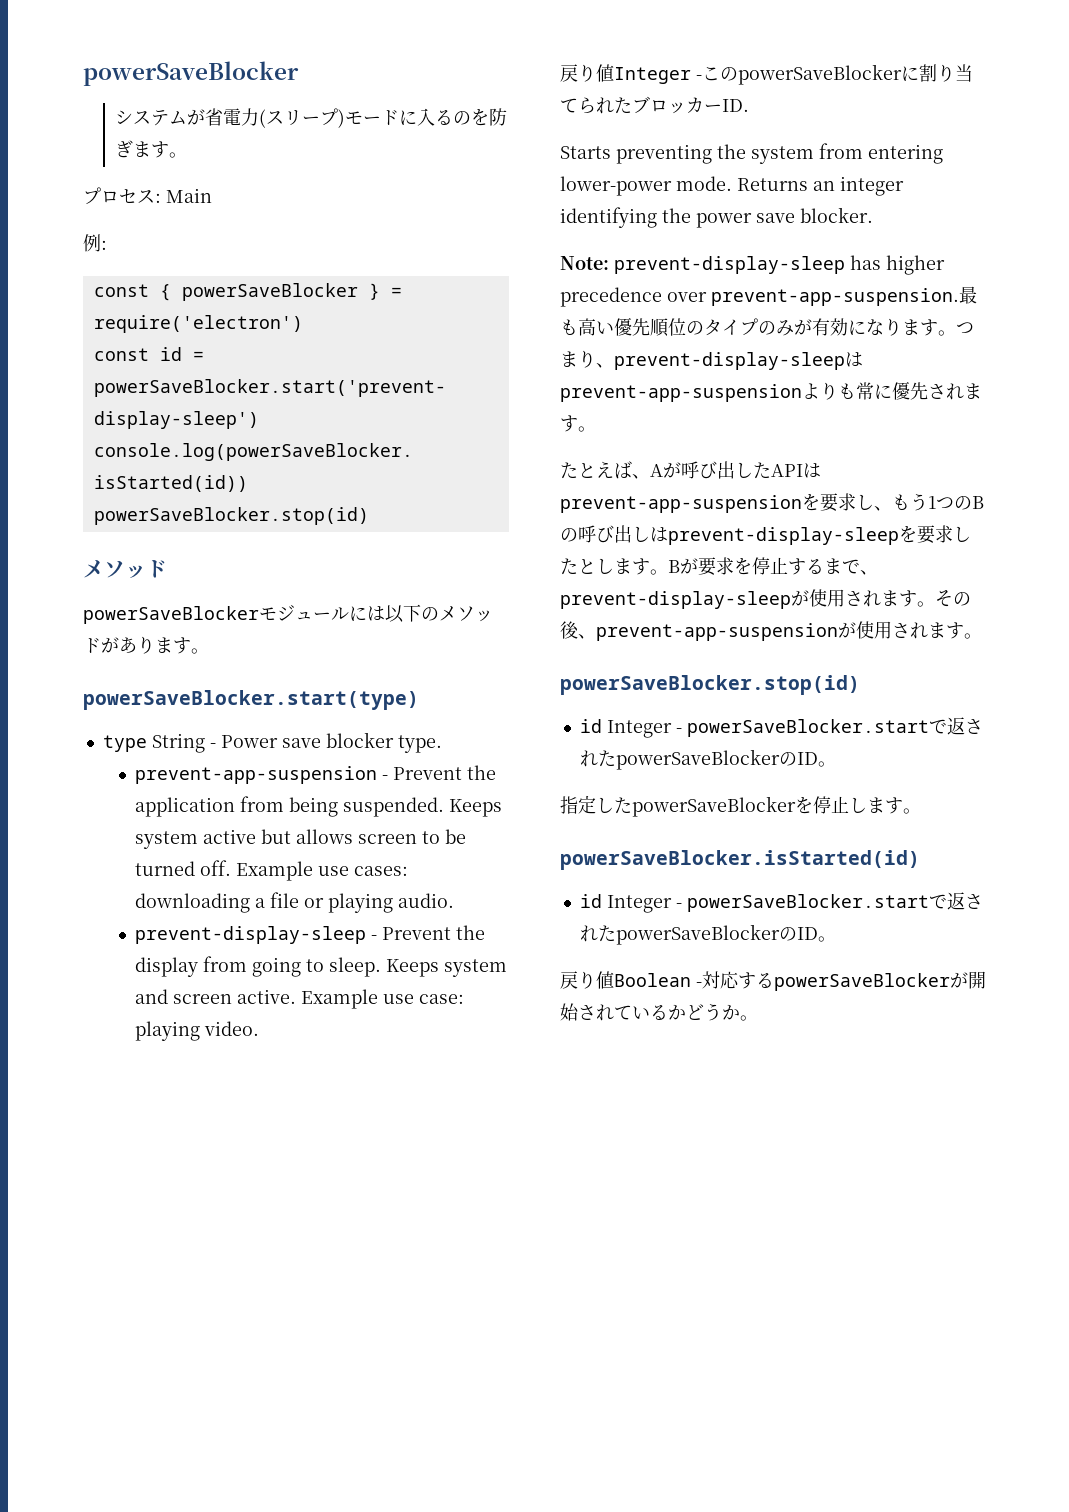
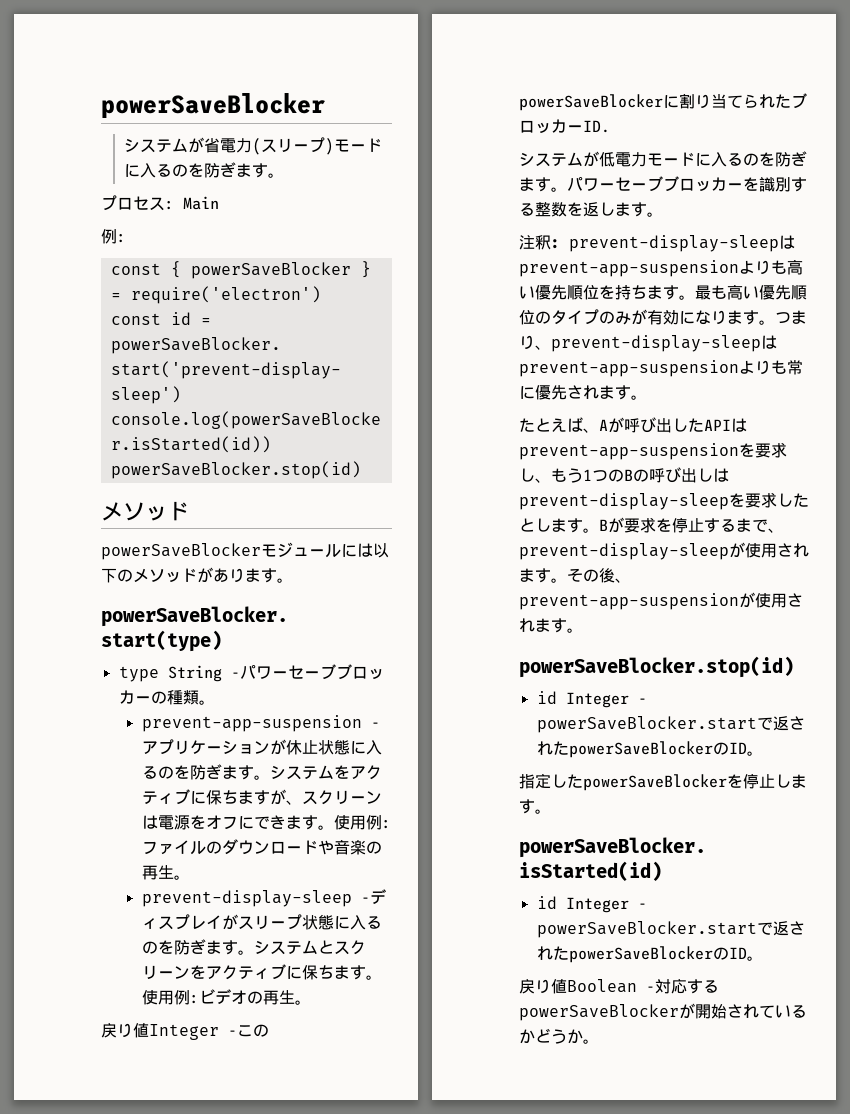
[220,732,442,753] [134,765,496,784] [134,796,502,817] [134,829,466,849] [134,860,408,881] [134,892,454,913] [134,925,485,944] [134,956,507,977] [134,989,464,1009] [134,1021,259,1041] Power save blocker type. // prevent-app-suspension - Prevent the application from being suspended. Keeps system active but allows screen to be turned off. Example use cases: downloading a file or playing audio. // prevent-display-sleep - Prevent the display from going to sleep. Keeps system and screen active. Example use case: playing video. -> [239,664,384,680] [118,690,215,705] [141,715,380,732] [141,739,382,755] [141,764,382,780] [141,789,382,805] [141,815,391,830] [141,839,382,855] [141,865,190,880] [141,889,386,907] [141,914,382,930] [141,939,366,955] [141,964,382,980] [141,989,311,1005] パワーセーブブロッカーの種類。 // prevent-app-suspension -アプリケーションが休止状態に入るのを防ぎます。システムをアクティブに保ちますが、スクリーンは電源をオフにできます。使用例:ファイルのダウンロードや音楽の再生。 // prevent-display-sleep -ディスプレイがスリープ状態に入るのを防ぎます。システムとスクリーンをアクティブに保ちます。使用例:ビデオの再生。
[560,143,943,164] [560,176,904,196] [560,207,873,228] [560,255,945,275] [560,287,959,307] Starts preventing the system from entering lower-power mode. Returns an integer identifying the power save blocker. // Note: prevent-display-sleep has higher precedence over prevent-app-suspension. -> [519,151,807,167] [519,176,807,192] [519,202,663,217] [519,235,795,252] [519,259,803,277] [519,285,695,300] システムが低電力モードに入るのを防ぎます。パワーセーブブロッカーを識別する整数を返します。 // 注釈: prevent-display-sleepはprevent-app-suspensionよりも高い優先順位を持ちます。

